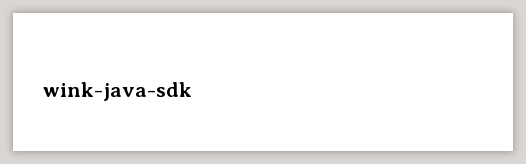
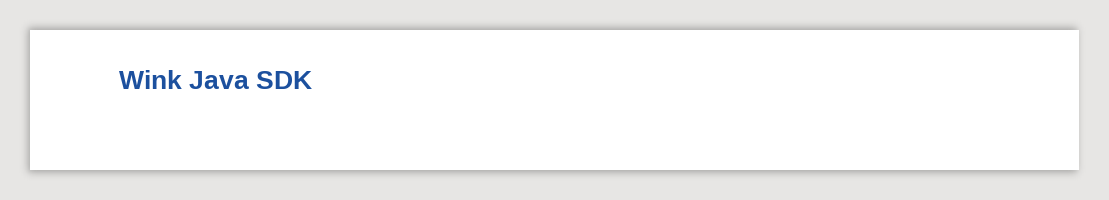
[43,82,192,101] wink-java-sdk -> [119,70,313,89] Wink Java SDK

